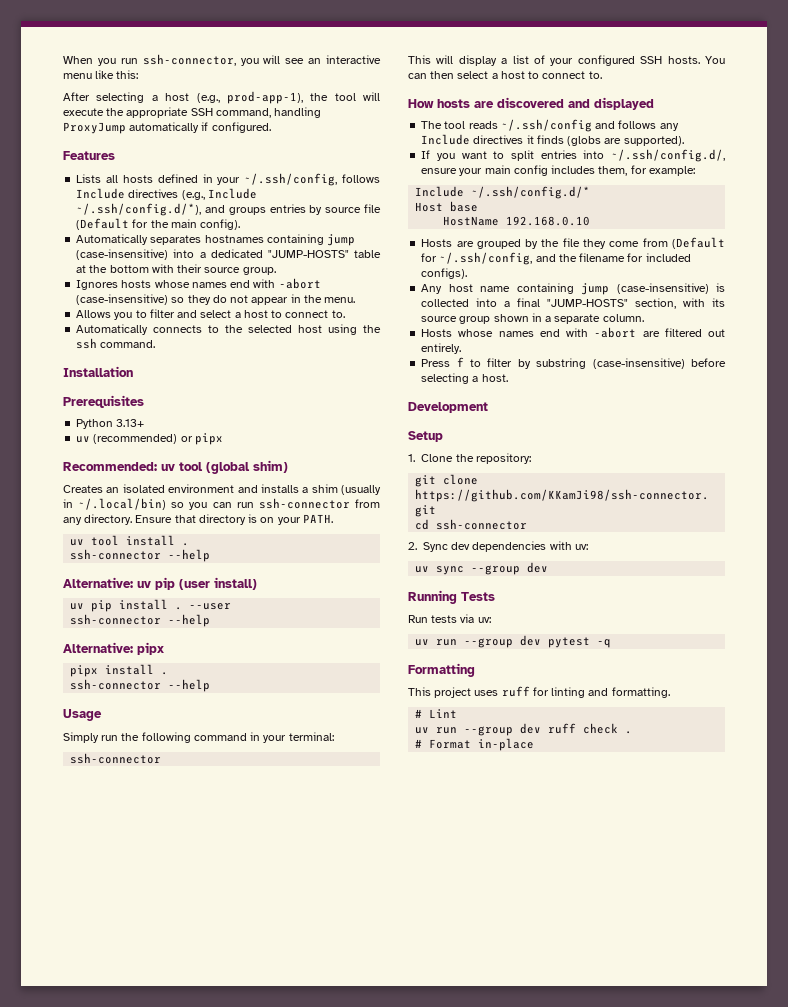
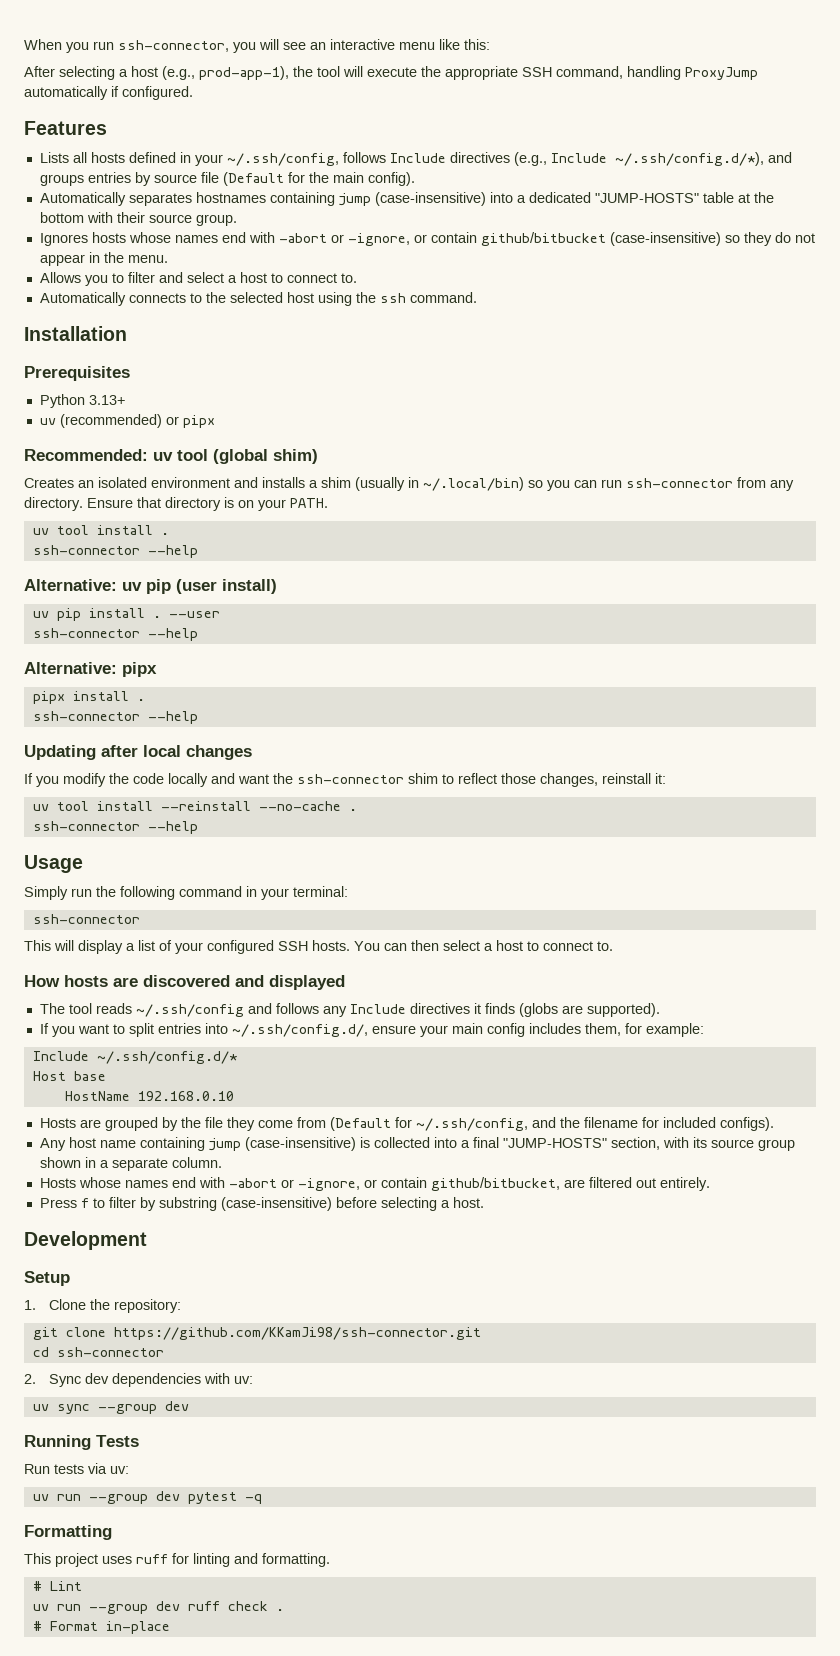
(321, 283) none -> [330,232,606,246] or -ignore, or contain github/bitbucket
(211, 685) none -> [24,745,252,760] [24,773,666,787] [32,801,357,811] [32,821,198,834] // Updating after local changes // If you modify the code locally and want the ssh-connector shim to reflect those changes, reinstall it: // uv tool install --reinstall --no-cache . // ssh-connector --help
(637, 332) none -> [280,1177,560,1191] or -ignore, or contain github/bitbucket,

